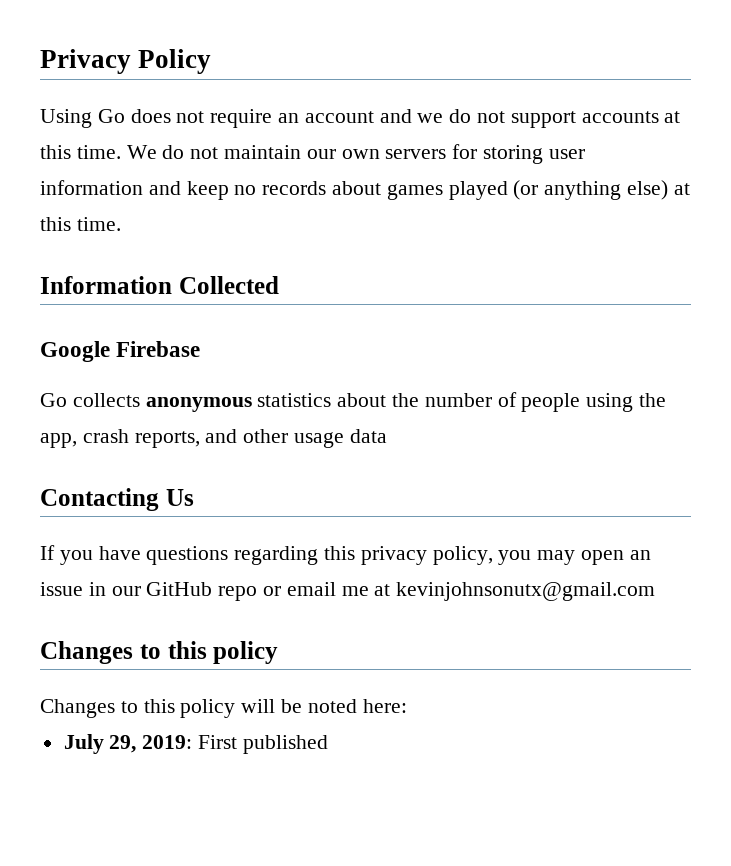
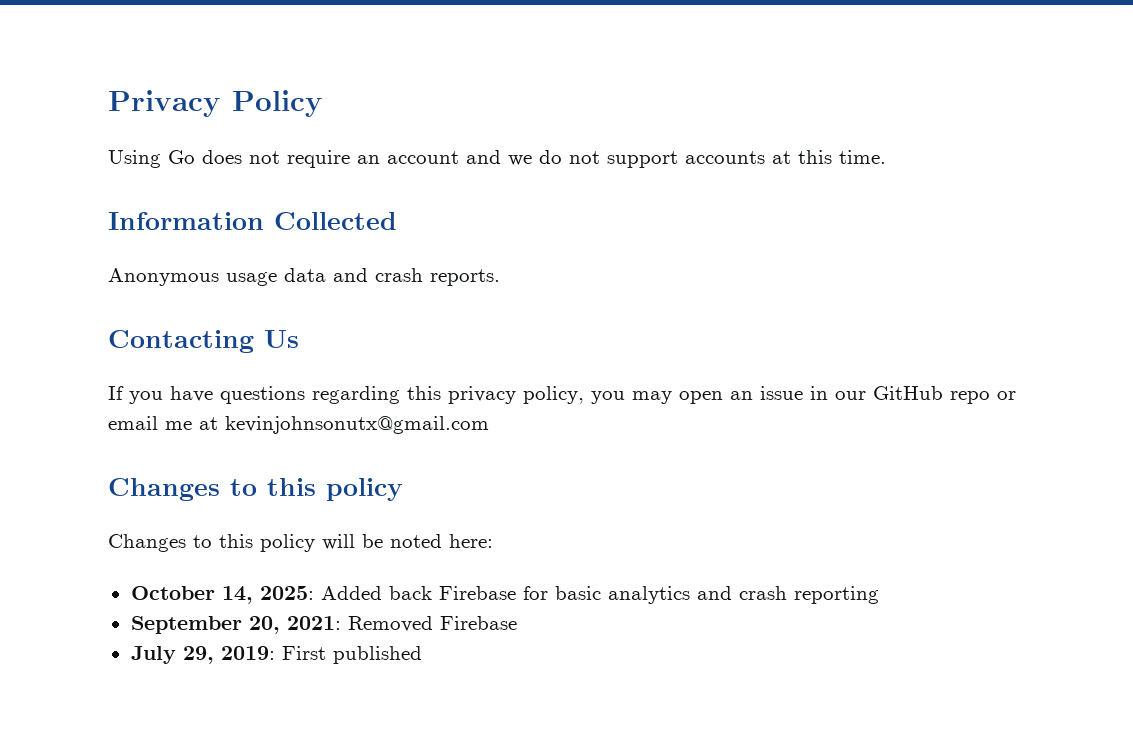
[126,144,585,164] [40,180,690,200] [40,217,121,231] [40,276,279,294] [40,341,201,362] [40,392,667,412] [40,429,289,448] We do not maintain our own servers for storing user information and keep no records about games played (or anything else) at this time. // Information Collected // Google Firebase // Go collects anonymous statistics about the number of people using the app, crash reports, and other -> [108,212,397,230] [108,268,219,286] // Information Collected // Anonymous
(387, 436) none -> [333,268,500,286] and crash reports.
(407, 706) none -> [130,586,879,604] [130,616,517,634] // October 14, 2025: Added back Firebase for basic analytics and crash reporting // September 20, 2021: Removed Firebase

